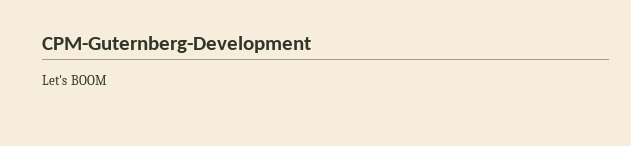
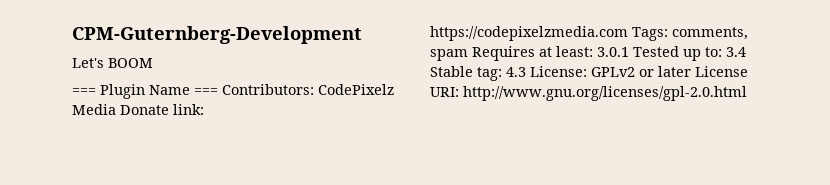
(107, 80) none -> [72,84,394,99] [72,104,204,115] [430,26,748,41] [430,46,746,61] [430,66,748,81] [430,86,747,101] // === Plugin Name === Contributors: CodePixelz Media Donate link: https://codepixelzmedia.com Tags: comments, spam Requires at least: 3.0.1 Tested up to: 3.4 Stable tag: 4.3 License: GPLv2 or later License URI: http://www.gnu.org/licenses/gpl-2.0.html

